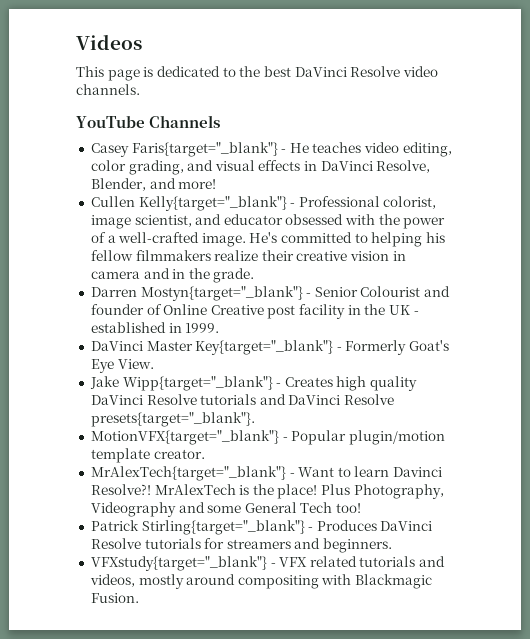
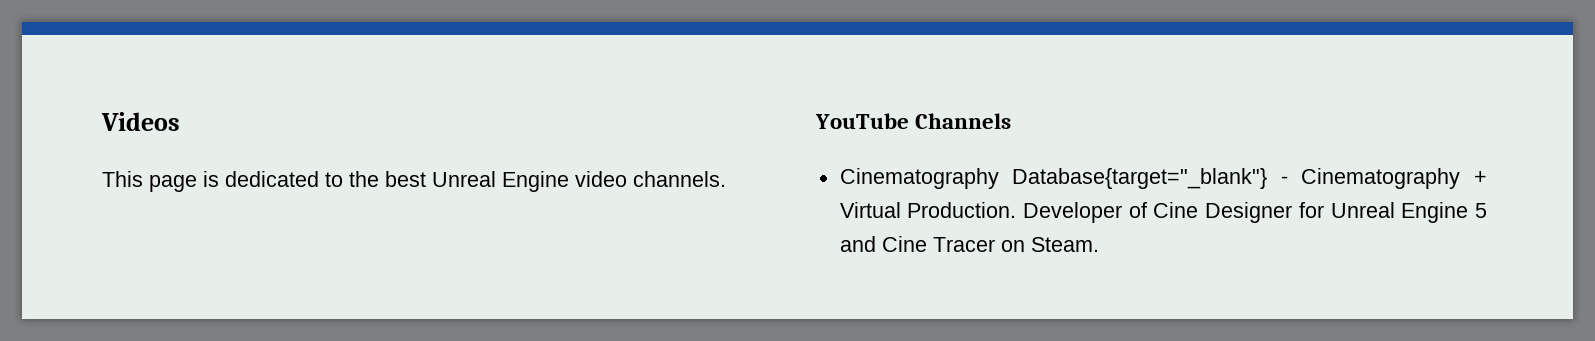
[294,66,401,77] DaVinci Resolve -> [432,171,569,192] Unreal Engine
[90,142,452,157] [90,160,431,175] [90,178,217,191] [90,196,437,211] [90,214,446,229] [90,232,446,247] [90,250,406,261] [90,268,255,283] [90,286,451,301] [90,304,419,319] [90,322,220,333] [90,340,450,355] [90,359,154,373] [89,376,418,391] [90,394,395,405] [90,412,255,427] [90,430,445,445] [90,448,205,463] [90,466,443,481] [90,484,444,499] [90,502,362,517] [90,520,433,535] [90,538,393,553] [90,556,446,571] [89,574,433,589] [90,593,139,603] Casey Faris{target="_blank"} - He teaches video editing, color grading, and visual effects in DaVinci Resolve, Blender, and more! // Cullen Kelly{target="_blank"} - Professional colorist, image scientist, and educator obsessed with the power of a well-crafted image. He's committed to helping his fellow filmmakers realize their creative vision in camera and in the grade. // Darren Mostyn{target="_blank"} - Senior Colourist and founder of Online Creative post facility in the UK - established in 1999. // DaVinci Master Key{target="_blank"} - Formerly Goat's Eye View. // Jake Wipp{target="_blank"} - Creates high quality DaVinci Resolve tutorials and DaVinci Resolve presets{target="_blank"}. // MotionVFX{target="_blank"} - Popular plugin/motion template creator. // MrAlexTech{target="_blank"} - Want to learn Davinci Resolve?! MrAlexTech is the place! Plus Photography, Videography and some General Tech too! // Patrick Stirling{target="_blank"} - Produces DaVinci Resolve tutorials for streamers and beginners. // VFXstudy{target="_blank"} - VFX related tutorials and videos, mostly around compositing with Blackmagic Fusion. -> [839,168,1487,189] [839,202,1487,223] [839,236,1099,252] Cinematography Database{target="_blank"} - Cinematography + Virtual Production. Developer of Cine Designer for Unreal Engine 5 and Cine Tracer on Steam.

